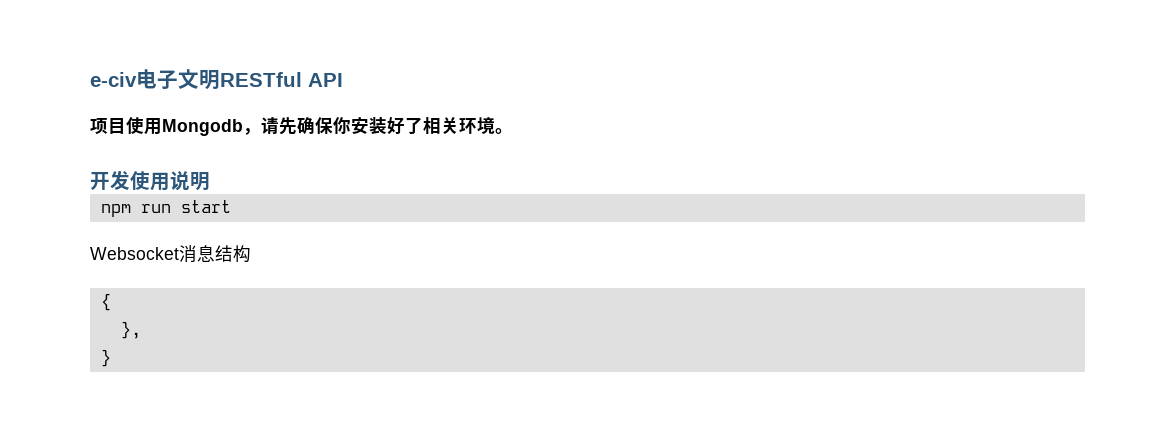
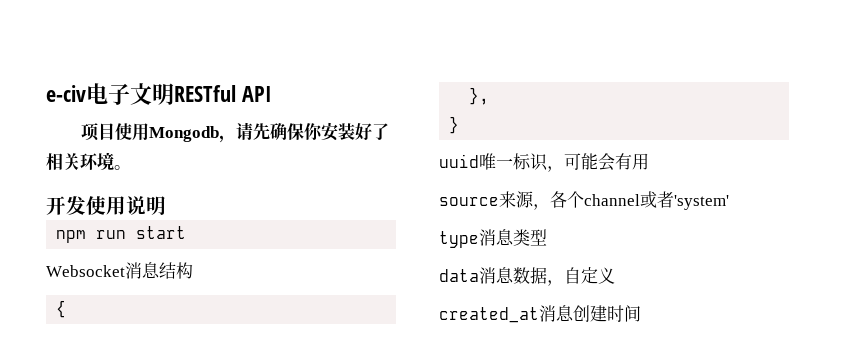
(111, 358) none -> [439,153,649,172] [439,191,729,210] [439,229,547,248] [439,267,615,286] [439,305,641,323] // uuid唯一标识，可能会有用 // source来源，各个channel或者'system' // type消息类型 // data消息数据，自定义 // created_at消息创建时间

